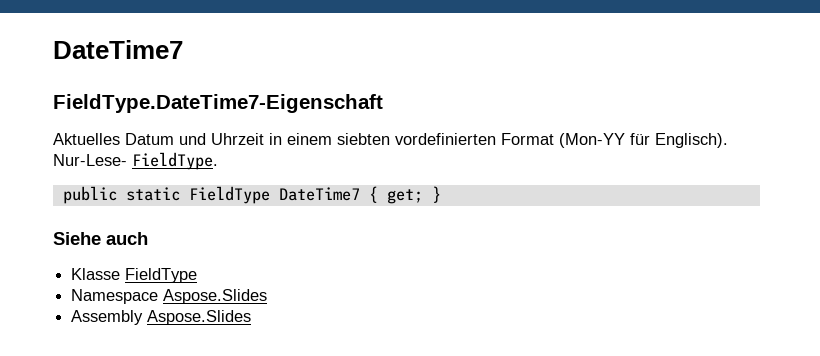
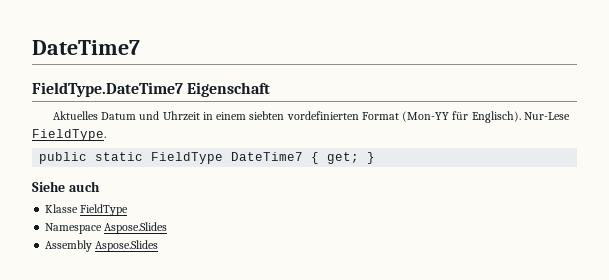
[53,94,383,113] FieldType.DateTime7-Eigenschaft -> [32,82,271,97] FieldType.DateTime7 Eigenschaft
[53,154,127,166] Nur-Lese- -> [523,112,570,120] Nur-Lese

